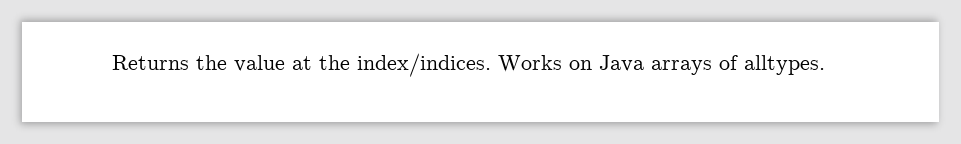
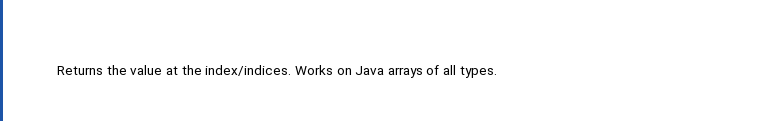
[744,55,825,75] alltypes. -> [443,65,497,78] all types.

